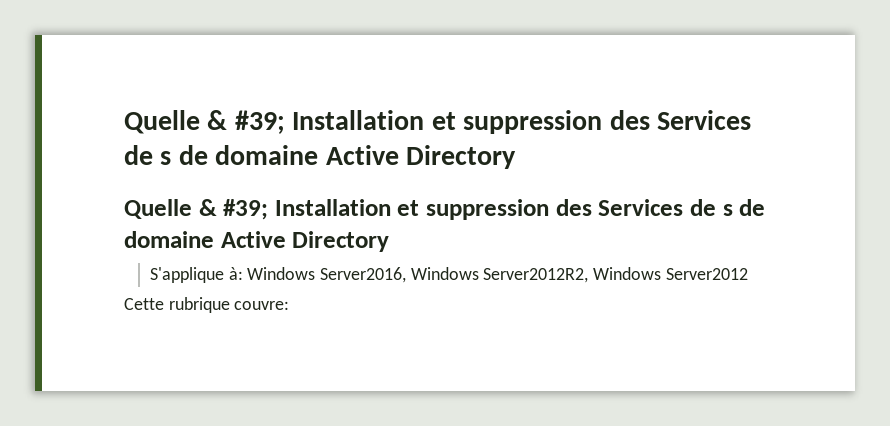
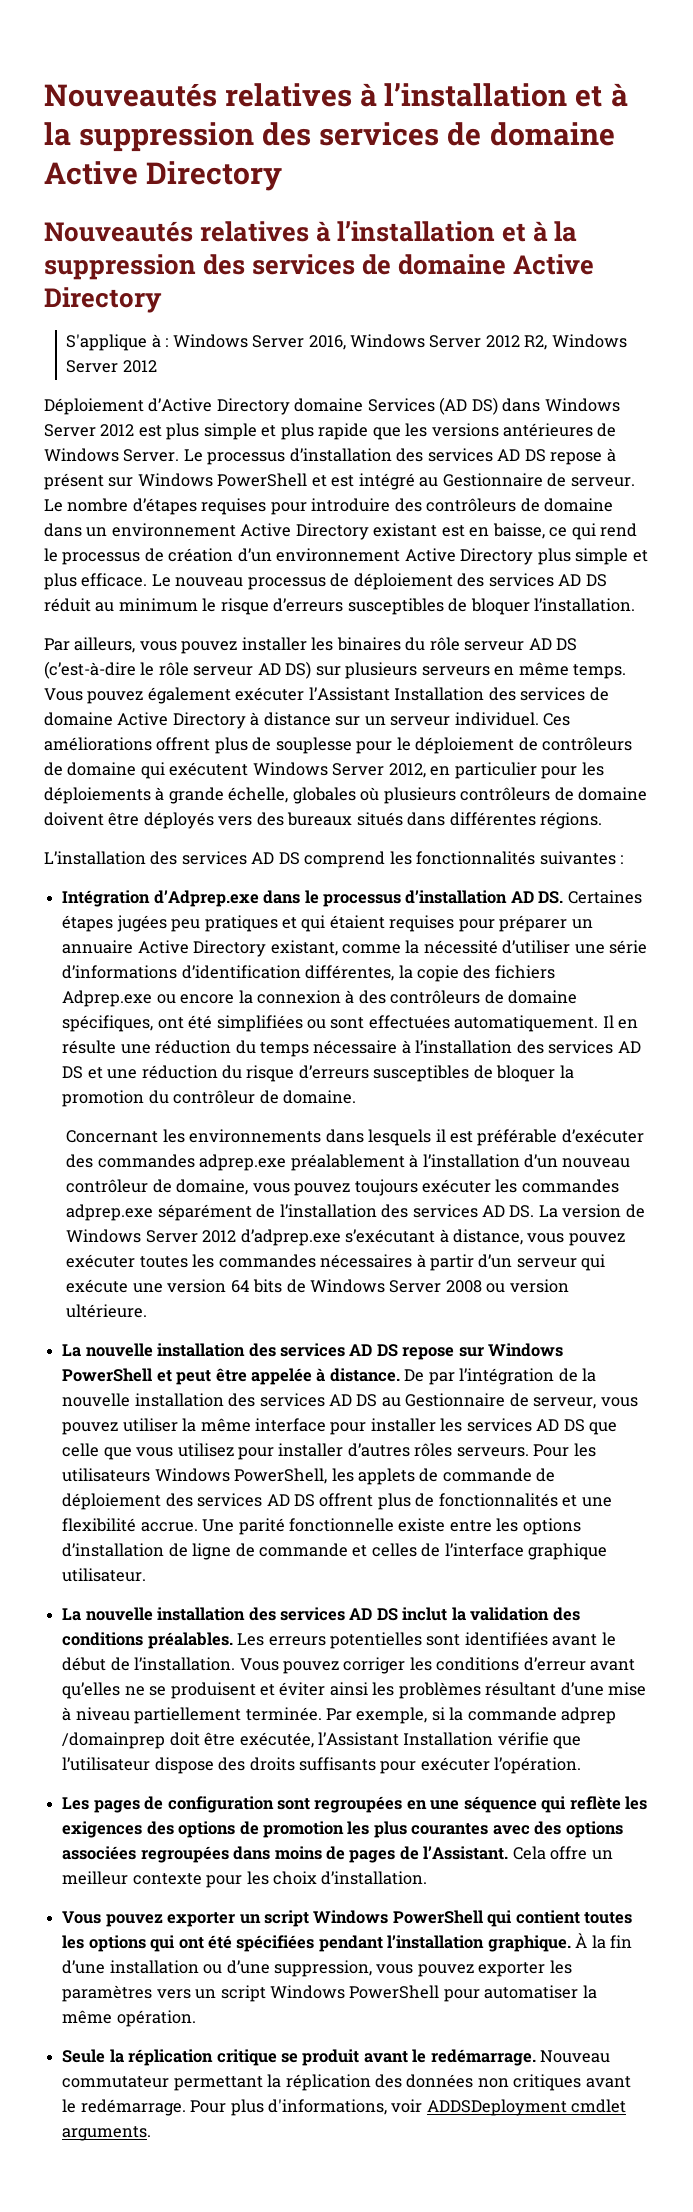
[124,110,751,134] [124,145,517,169] [124,199,733,220] Quelle & #39; Installation et suppression des Services de s de domaine Active Directory // Quelle & #39; Installation et suppression des Services de s -> [44,83,628,107] [44,122,615,152] [44,161,283,191] [44,221,578,242] [44,254,356,280] Nouveautés relatives à l’installation et à la suppression des services de domaine Active Directory // Nouveautés relatives à l’installation et à la suppression des services
[228,267,748,283] [124,297,290,313] à: Windows Server2016, Windows Server2012R2, Windows Server2012 // Cette rubrique couvre: -> [151,334,627,350] [66,360,157,373] [44,397,620,415] [44,423,617,440] [44,448,616,465] [44,473,635,490] [44,498,614,515] [44,523,638,540] [44,548,648,565] [44,573,607,590] [44,598,636,615] [44,637,578,654] [44,661,627,679] [44,687,609,704] [44,712,571,729] [44,737,633,754] [44,762,604,779] [44,787,648,804] [44,812,603,829] [44,851,624,868] [62,890,642,907] [62,915,593,932] [62,940,648,957] [62,965,555,982] [62,990,578,1007] [62,1015,639,1032] [62,1040,641,1057] [62,1065,574,1082] [62,1090,356,1107] [66,1129,644,1146] [66,1154,631,1171] [66,1179,619,1196] [66,1204,645,1221] [66,1229,625,1246] [66,1254,606,1271] [66,1279,569,1293] [66,1304,148,1318] [62,1343,564,1360] [62,1368,597,1385] [62,1393,638,1409] [62,1418,618,1435] [62,1443,596,1460] [62,1468,556,1485] [62,1493,612,1510] [62,1518,581,1535] [62,1543,608,1560] [62,1568,147,1582] [62,1607,580,1621] [62,1632,616,1649] [62,1657,636,1674] [62,1682,647,1699] [62,1707,617,1724] [62,1732,582,1749] [62,1757,582,1774] [62,1796,648,1813] [62,1821,623,1838] [62,1846,613,1863] [62,1871,428,1888] [62,1910,633,1927] [62,1933,633,1952] [62,1960,572,1977] [62,1985,597,2002] [62,2010,196,2027] [62,2049,611,2066] [62,2074,631,2091] [62,2099,627,2116] [62,2126,152,2141] à : Windows Server 2016, Windows Server 2012 R2, Windows Server 2012 // Déploiement d’Active Directory domaine Services (AD DS) dans Windows Server 2012 est plus simple et plus rapide que les versions antérieures de Windows Server. Le processus d’installation des services AD DS repose à présent sur Windows PowerShell et est intégré au Gestionnaire de serveur. Le nombre d’étapes requises pour introduire des contrôleurs de domaine dans un environnement Active Directory existant est en baisse, ce qui rend le processus de création d’un environnement Active Directory plus simple et plus efficace. Le nouveau processus de déploiement des services AD DS réduit au minimum le risque d’erreurs susceptibles de bloquer l’installation. // Par ailleurs, vous pouvez installer les binaires du rôle serveur AD DS (c’est-à-dire le rôle serveur AD DS) sur plusieurs serveurs en même temps. Vous pouvez également exécuter l’Assistant Installation des services de domaine Active Directory à distance sur un serveur individuel. Ces améliorations offrent plus de souplesse pour le déploiement de contrôleurs de domaine qui exécutent Windows Server 2012, en particulier pour les déploiements à grande échelle, globales où plusieurs contrôleurs de domaine doivent être déployés vers des bureaux situés dans différentes régions. // L’installation des services AD DS comprend les fonctionnalités suivantes : // Intégration d’Adprep.exe dans le processus d’installation AD DS. Certaines étapes jugées peu pratiques et qui étaient requises pour préparer un annuaire Active Directory existant, comme la nécessité d’utiliser une série d’informations d’identification différentes, la copie des fichiers Adprep.exe ou encore la connexion à des contrôleurs de domaine spécifiques, ont été simplifiées ou sont effectuées automatiquement. Il en résulte une réduction du temps nécessaire à l’installation des services AD DS et une réduction du risque d’erreurs susceptibles de bloquer la promotion du contrôleur de domaine. // Concernant les environnements dans lesquels il est préférable d’exécuter des commandes adprep.exe préalablement à l’installation d’un nouveau contrôleur de domaine, vous pouvez toujours exécuter les commandes adprep.exe séparément de l’installation des services AD DS. La version de Windows Server 2012 d’adprep.exe s’exécutant à distance, vous pouvez exécuter toutes les commandes nécessaires à partir d’un serveur qui exécute une version 64 bits de Windows Server 2008 ou version ultérieure. // La nouvelle installation des services AD DS repose sur Windows PowerShell et peut être appelée à distance. De par l’intégration de la nouvelle installation des services AD DS au Gestionnaire de serveur, vous pouvez utiliser la même interface pour installer les services AD DS que celle que vous utilisez pour installer d’autres rôles serveurs. Pour les utilisateurs Windows PowerShell, les applets de commande de déploiement des services AD DS offrent plus de fonctionnalités et une flexibilité accrue. Une parité fonctionnelle existe entre les options d’installation de ligne de commande et celles de l’interface graphique utilisateur. // La nouvelle installation des services AD DS inclut la validation des conditions préalables. Les erreurs potentielles sont identifiées avant le début de l’installation. Vous pouvez corriger les conditions d’erreur avant qu’elles ne se produisent et éviter ainsi les problèmes résultant d’une mise à niveau partiellement terminée. Par exemple, si la commande adprep /domainprep doit être exécutée, l’Assistant Installation vérifie que l’utilisateur dispose des droits suffisants pour exécuter l’opération. // Les pages de configuration sont regroupées en une séquence qui reflète les exigences des options de promotion les plus courantes avec des options associées regroupées dans moins de pages de l’Assistant. Cela offre un meilleur contexte pour les choix d’installation. // Vous pouvez exporter un script Windows PowerShell qui contient toutes les options qui ont été spécifiées pendant l’installation graphique. À la fin d’une installation ou d’une suppression, vous pouvez exporter les paramètres vers un script Windows PowerShell pour automatiser la même opération. // Seule la réplication critique se produit avant le redémarrage. Nouveau commutateur permettant la réplication des données non critiques avant le redémarrage. Pour plus d'informations, voir ADDSDeployment cmdlet arguments.

